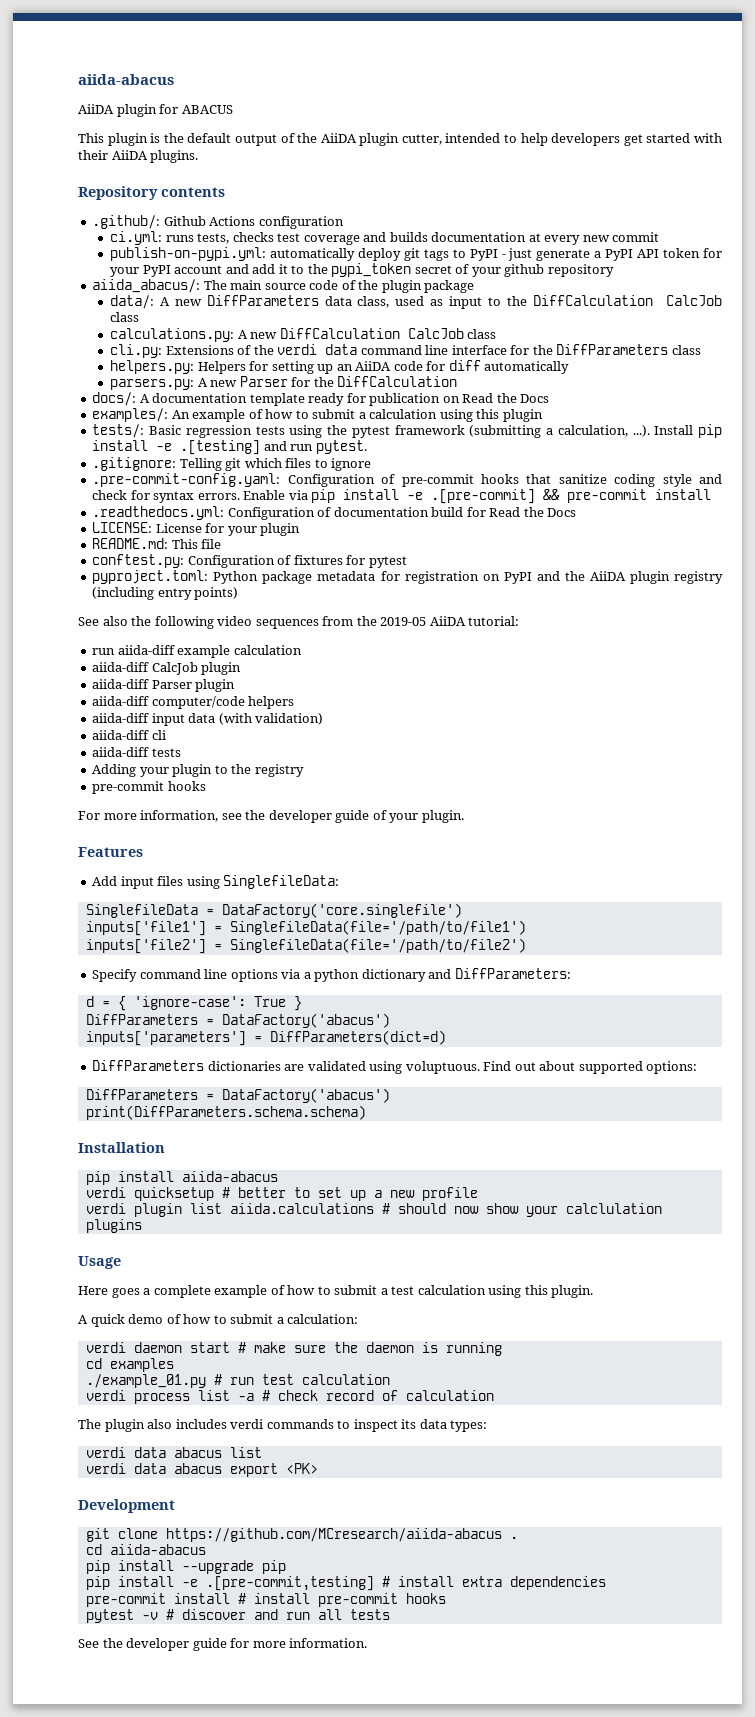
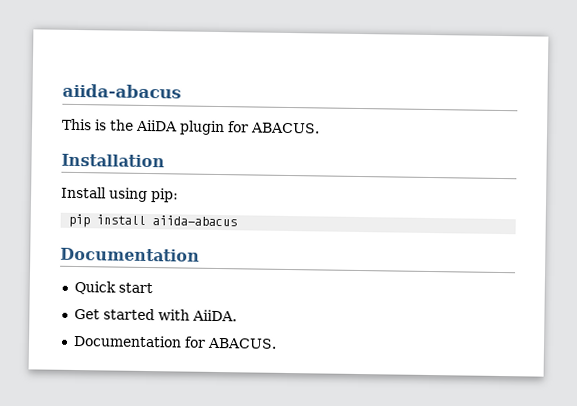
[78,74,174,85] [78,104,233,117] [78,133,722,146] [78,150,199,163] [78,186,225,200] [92,215,344,229] [110,231,660,245] [110,247,722,261] [110,263,614,277] [92,279,475,293] [110,295,722,309] [110,312,140,322] [110,328,497,342] [110,344,701,358] [110,360,570,374] [110,376,458,390] [92,392,550,406] [92,408,543,422] [92,424,723,438] [92,440,367,455] [92,457,372,471] [92,473,723,487] [92,489,712,504] [92,506,577,520] [92,522,301,536] [92,538,222,549] [92,554,407,568] [92,570,724,584] [92,587,239,600] [78,616,520,629] [92,645,302,658] [92,662,242,675] [92,679,236,692] [92,696,295,709] [92,713,324,726] [92,730,166,740] [92,747,181,757] [92,764,304,777] [92,781,206,794] [78,810,464,823] [78,847,143,857] [92,875,340,889] [85,903,462,918] [85,920,526,936] [85,938,526,954] [92,968,571,982] [85,996,302,1011] [85,1013,390,1028] [85,1030,446,1046] [92,1060,698,1074] [85,1088,390,1103] [85,1105,366,1120] [78,1142,165,1153] [85,1171,278,1185] [85,1187,478,1201] [85,1203,662,1217] [85,1219,142,1233] [78,1256,121,1269] [78,1285,594,1298] [78,1314,359,1327] [85,1342,502,1356] [85,1358,174,1372] [85,1374,390,1388] [85,1390,494,1404] [78,1419,488,1432] [85,1447,262,1458] [85,1463,318,1477] [78,1499,175,1513] [85,1528,518,1542] [85,1544,206,1555] [85,1560,286,1574] [85,1576,606,1591] [85,1593,446,1607] [85,1609,390,1623] [78,1638,368,1651] aiida-abacus // AiiDA plugin for ABACUS // This plugin is the default output of the AiiDA plugin cutter, intended to help developers get started with their AiiDA plugins. // Repository contents // .github/: Github Actions configuration // ci.yml: runs tests, checks test coverage and builds documentation at every new commit // publish-on-pypi.yml: automatically deploy git tags to PyPI - just generate a PyPI API token for your PyPI account and add it to the pypi_token secret of your github repository // aiida_abacus/: The main source code of the plugin package // data/: A new DiffParameters data class, used as input to the DiffCalculation CalcJob class // calculations.py: A new DiffCalculation CalcJob class // cli.py: Extensions of the verdi data command line interface for the DiffParameters class // helpers.py: Helpers for setting up an AiiDA code for diff automatically // parsers.py: A new Parser for the DiffCalculation // docs/: A documentation template ready for publication on Read the Docs // examples/: An example of how to submit a calculation using this plugin // tests/: Basic regression tests using the pytest framework (submitting a calculation, ...). Install pip install -e .[testing] and run pytest. // .gitignore: Telling git which files to ignore // .pre-commit-config.yaml: Configuration of pre-commit hooks that sanitize coding style and check for syntax errors. Enable via pip install -e .[pre-commit] && pre-commit install // .readthedocs.yml: Configuration of documentation build for Read the Docs // LICENSE: License for your plugin // README.md: This file // conftest.py: Configuration of fixtures for pytest // pyproject.toml: Python package metadata for registration on PyPI and the AiiDA plugin registry (including entry points) // See also the following video sequences from the 2019-05 AiiDA tutorial: // run aiida-diff example calculation // aiida-diff CalcJob plugin // aiida-diff Parser plugin // aiida-diff computer/code helpers // aiida-diff input data (with validation) // aiida-diff cli // aiida-diff tests // Adding your plugin to the registry // pre-commit hooks // For more information, see the developer guide of your plugin. // Features // Add input files using SinglefileData: // SinglefileData = DataFactory('core.singlefile') // inputs['file1'] = SinglefileData(file='/path/to/file1') // inputs['file2'] = SinglefileData(file='/path/to/file2') // Specify command line options via a python dictionary and DiffParameters: // d = { 'ignore-case': True } // DiffParameters = DataFactory('abacus') // inputs['parameters'] = DiffParameters(dict=d) // DiffParameters dictionaries are validated using voluptuous. Find out about supported options: // DiffParameters = DataFactory('abacus') // print(DiffParameters.schema.schema) // Installation // pip install aiida-abacus // verdi quicksetup # better to set up a new profile // verdi plugin list aiida.calculations # should now show your calclulation plugins // Usage // Here goes a complete example of how to submit a test calculation using this plugin. // A quick demo of how to submit a calculation: // verdi daemon start # make sure the daemon is running // cd examples // ./example_01.py # run test calculation // verdi process list -a # check record of calculation // The plugin also includes verdi commands to inspect its data types: // verdi data abacus list // verdi data abacus export <PK> // Development // git clone https://github.com/MCresearch/aiida-abacus . // cd aiida-abacus // pip install --upgrade pip // pip install -e .[pre-commit,testing] # install extra dependencies // pre-commit install # install pre-commit hooks // pytest -v # discover and run all tests // See the developer guide for more information. -> [62,83,182,99] [62,118,320,136] [61,153,165,168] [61,186,179,203] [68,213,238,228] [60,247,200,262] [73,280,153,295] [73,308,237,322] [72,334,277,349] aiida-abacus // This is the AiiDA plugin for ABACUS. // Installation // Install using pip: // pip install aiida-abacus // Documentation // Quick start // Get started with AiiDA. // Documentation for ABACUS.

